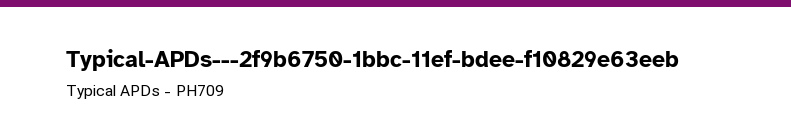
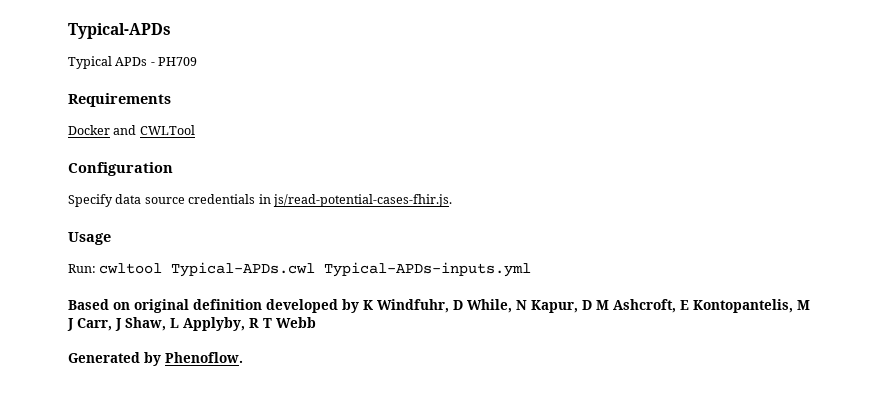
[66,49,679,71] Typical-APDs---2f9b6750-1bbc-11ef-bdee-f10829e63eeb -> [68,23,171,39] Typical-APDs
(224, 90) none -> [68,93,171,107] [68,125,195,135] [68,162,173,176] [68,194,452,207] [68,232,111,245] [68,262,532,277] [68,299,810,313] [67,317,316,331] [68,352,243,366] // Requirements // Docker and CWLTool // Configuration // Specify data source credentials in js/read-potential-cases-fhir.js. // Usage // Run: cwltool Typical-APDs.cwl Typical-APDs-inputs.yml // Based on original definition developed by K Windfuhr, D While, N Kapur, D M Ashcroft, E Kontopantelis, M J Carr, J Shaw, L Applyby, R T Webb // Generated by Phenoflow.

